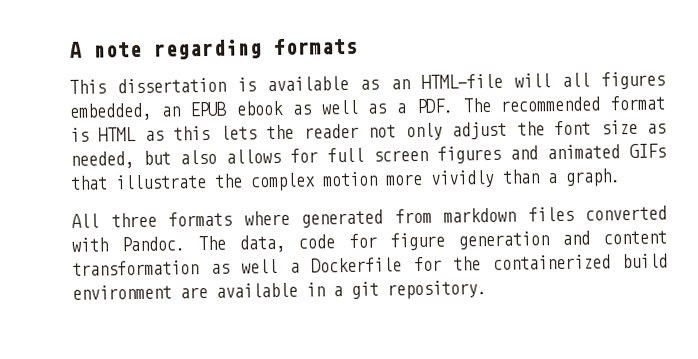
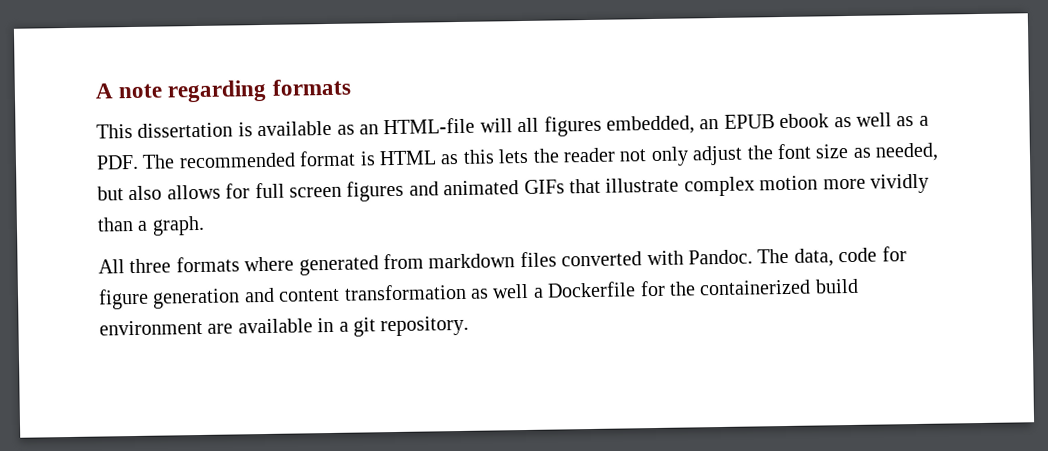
[214,173,243,188] the -> (680, 185) none

